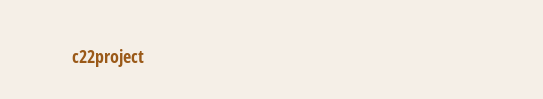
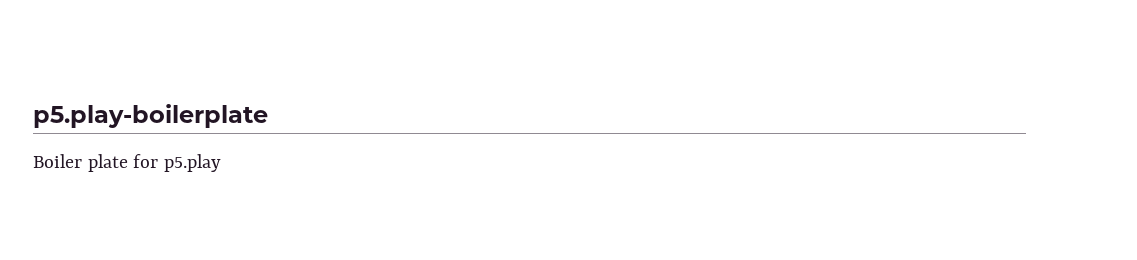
[72,49,144,67] c22project -> [33,104,268,128] [33,154,222,172] p5.play-boilerplate // Boiler plate for p5.play

